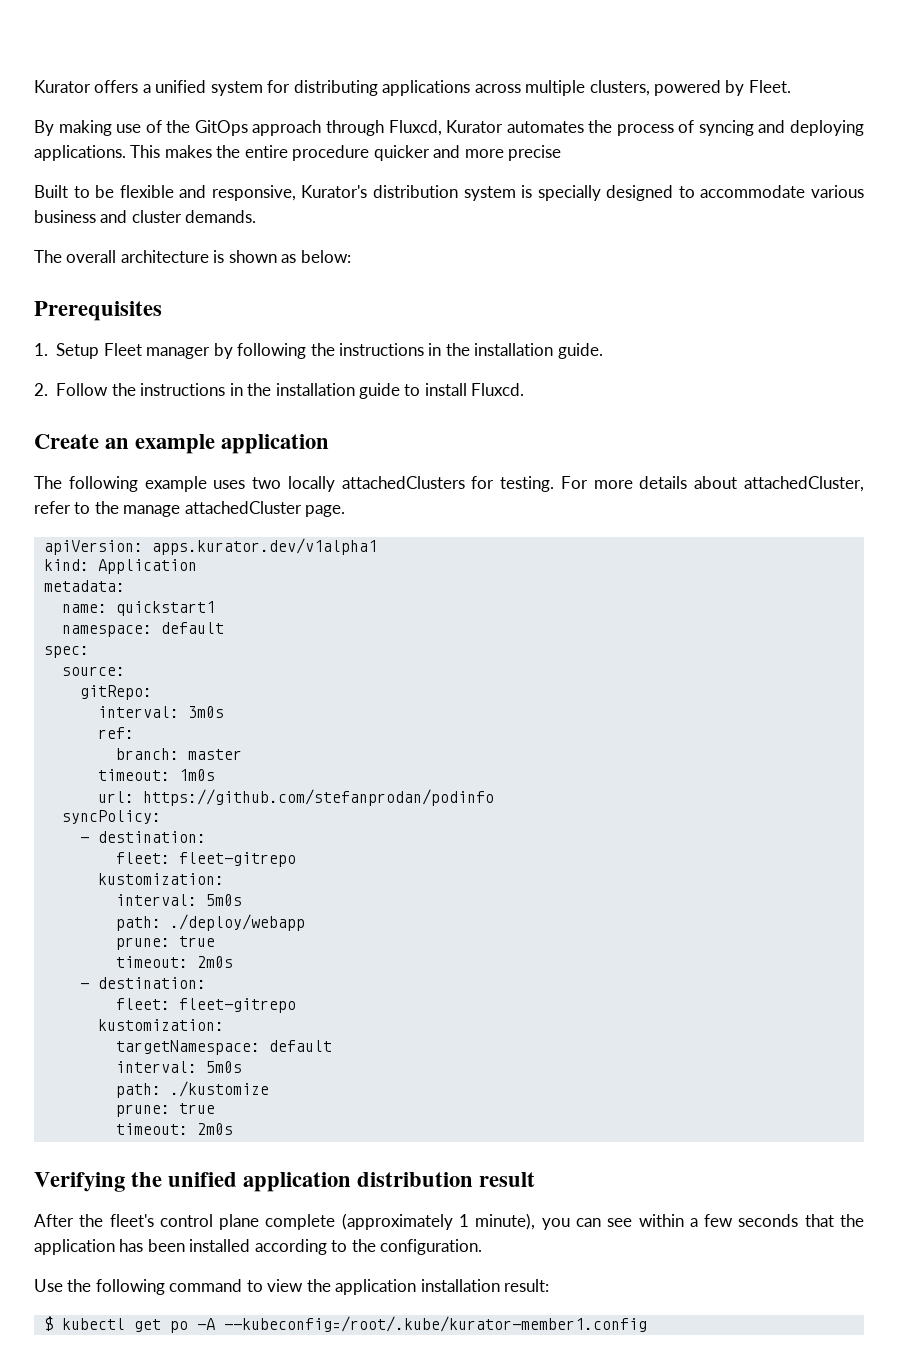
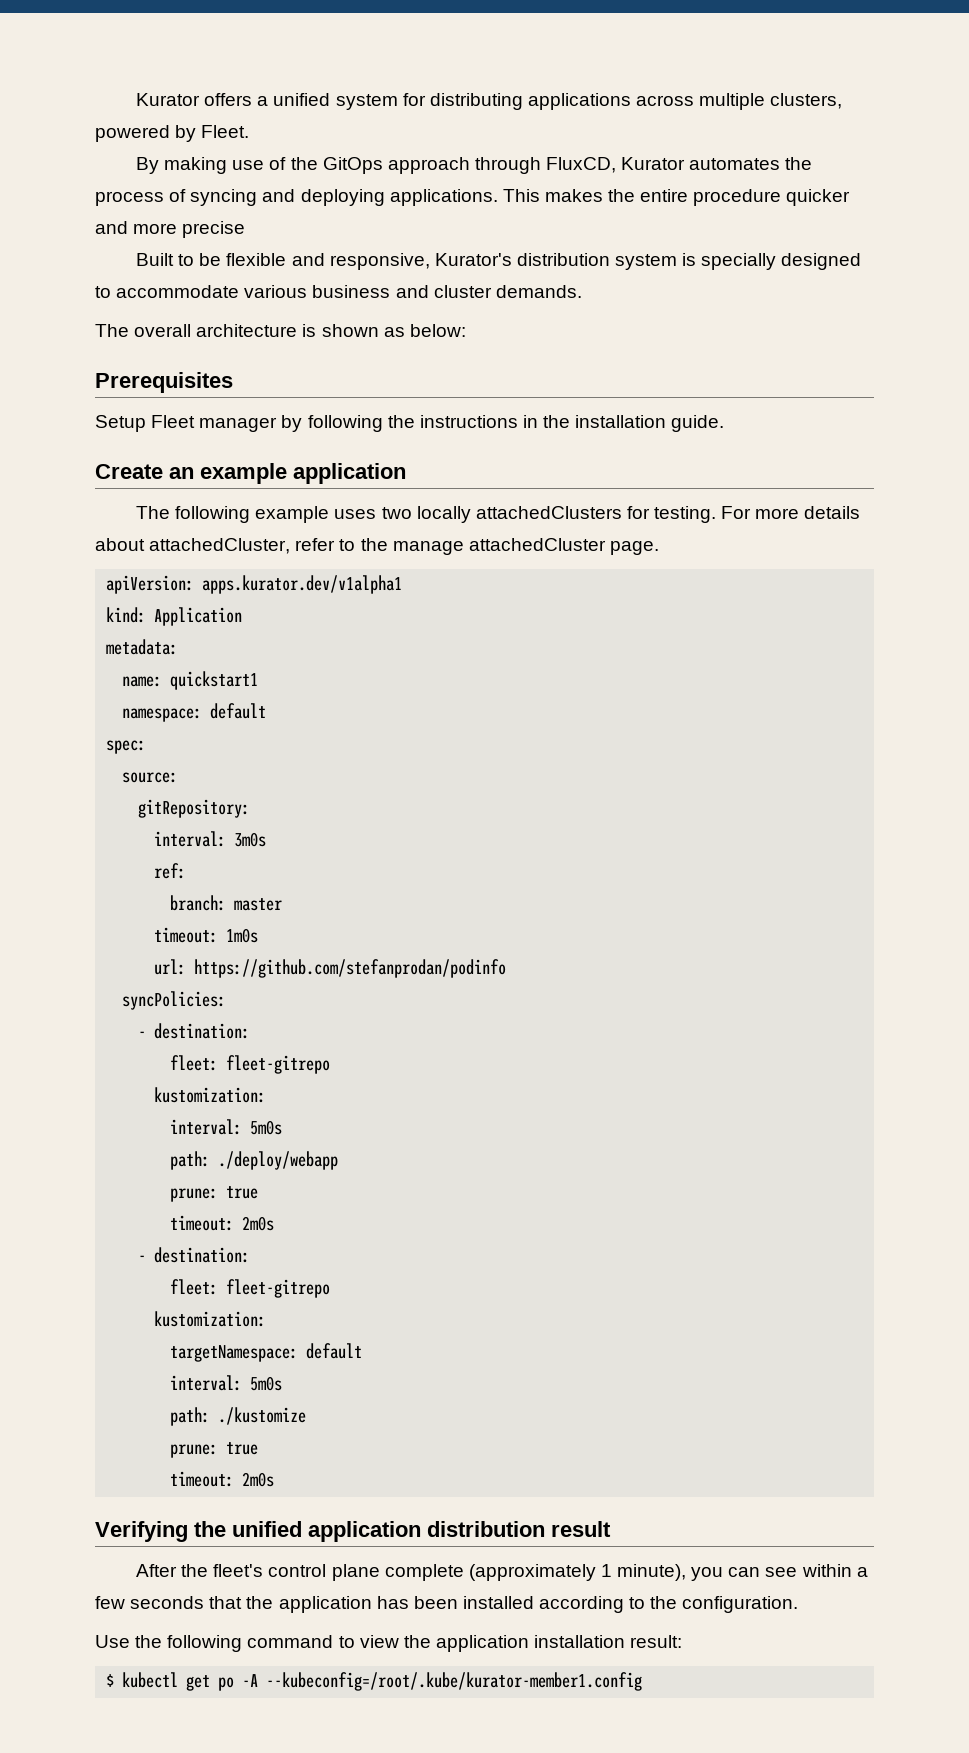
[388,120,442,136] Fluxcd, -> [546,157,617,173] FluxCD,
[34,343,48,356] 1. -> (233, 382) none
[34,383,525,399] // 2. Follow the instructions in the installation guide to install Fluxcd. -> (725, 423) none
[79,685,152,700] gitRepo: -> [138,799,251,818] gitRepository:
[61,810,161,824] syncPolicy: -> [122,991,227,1010] syncPolicies:

